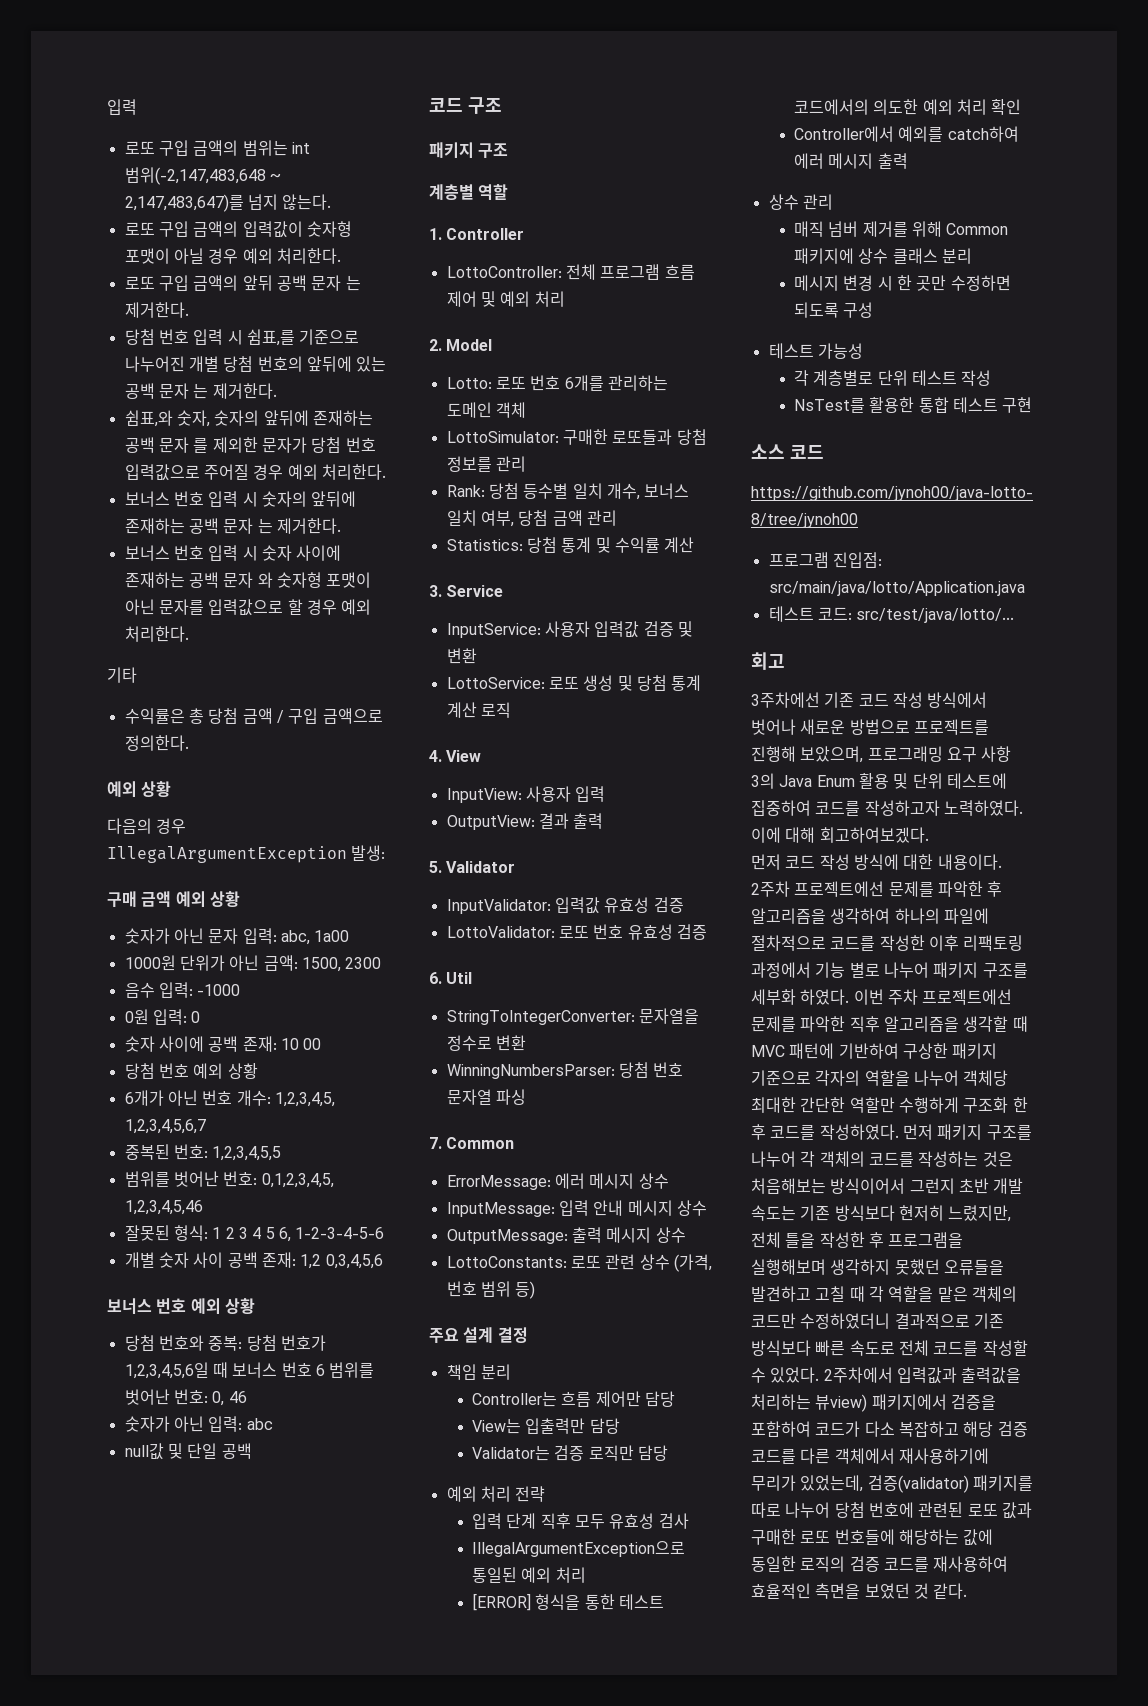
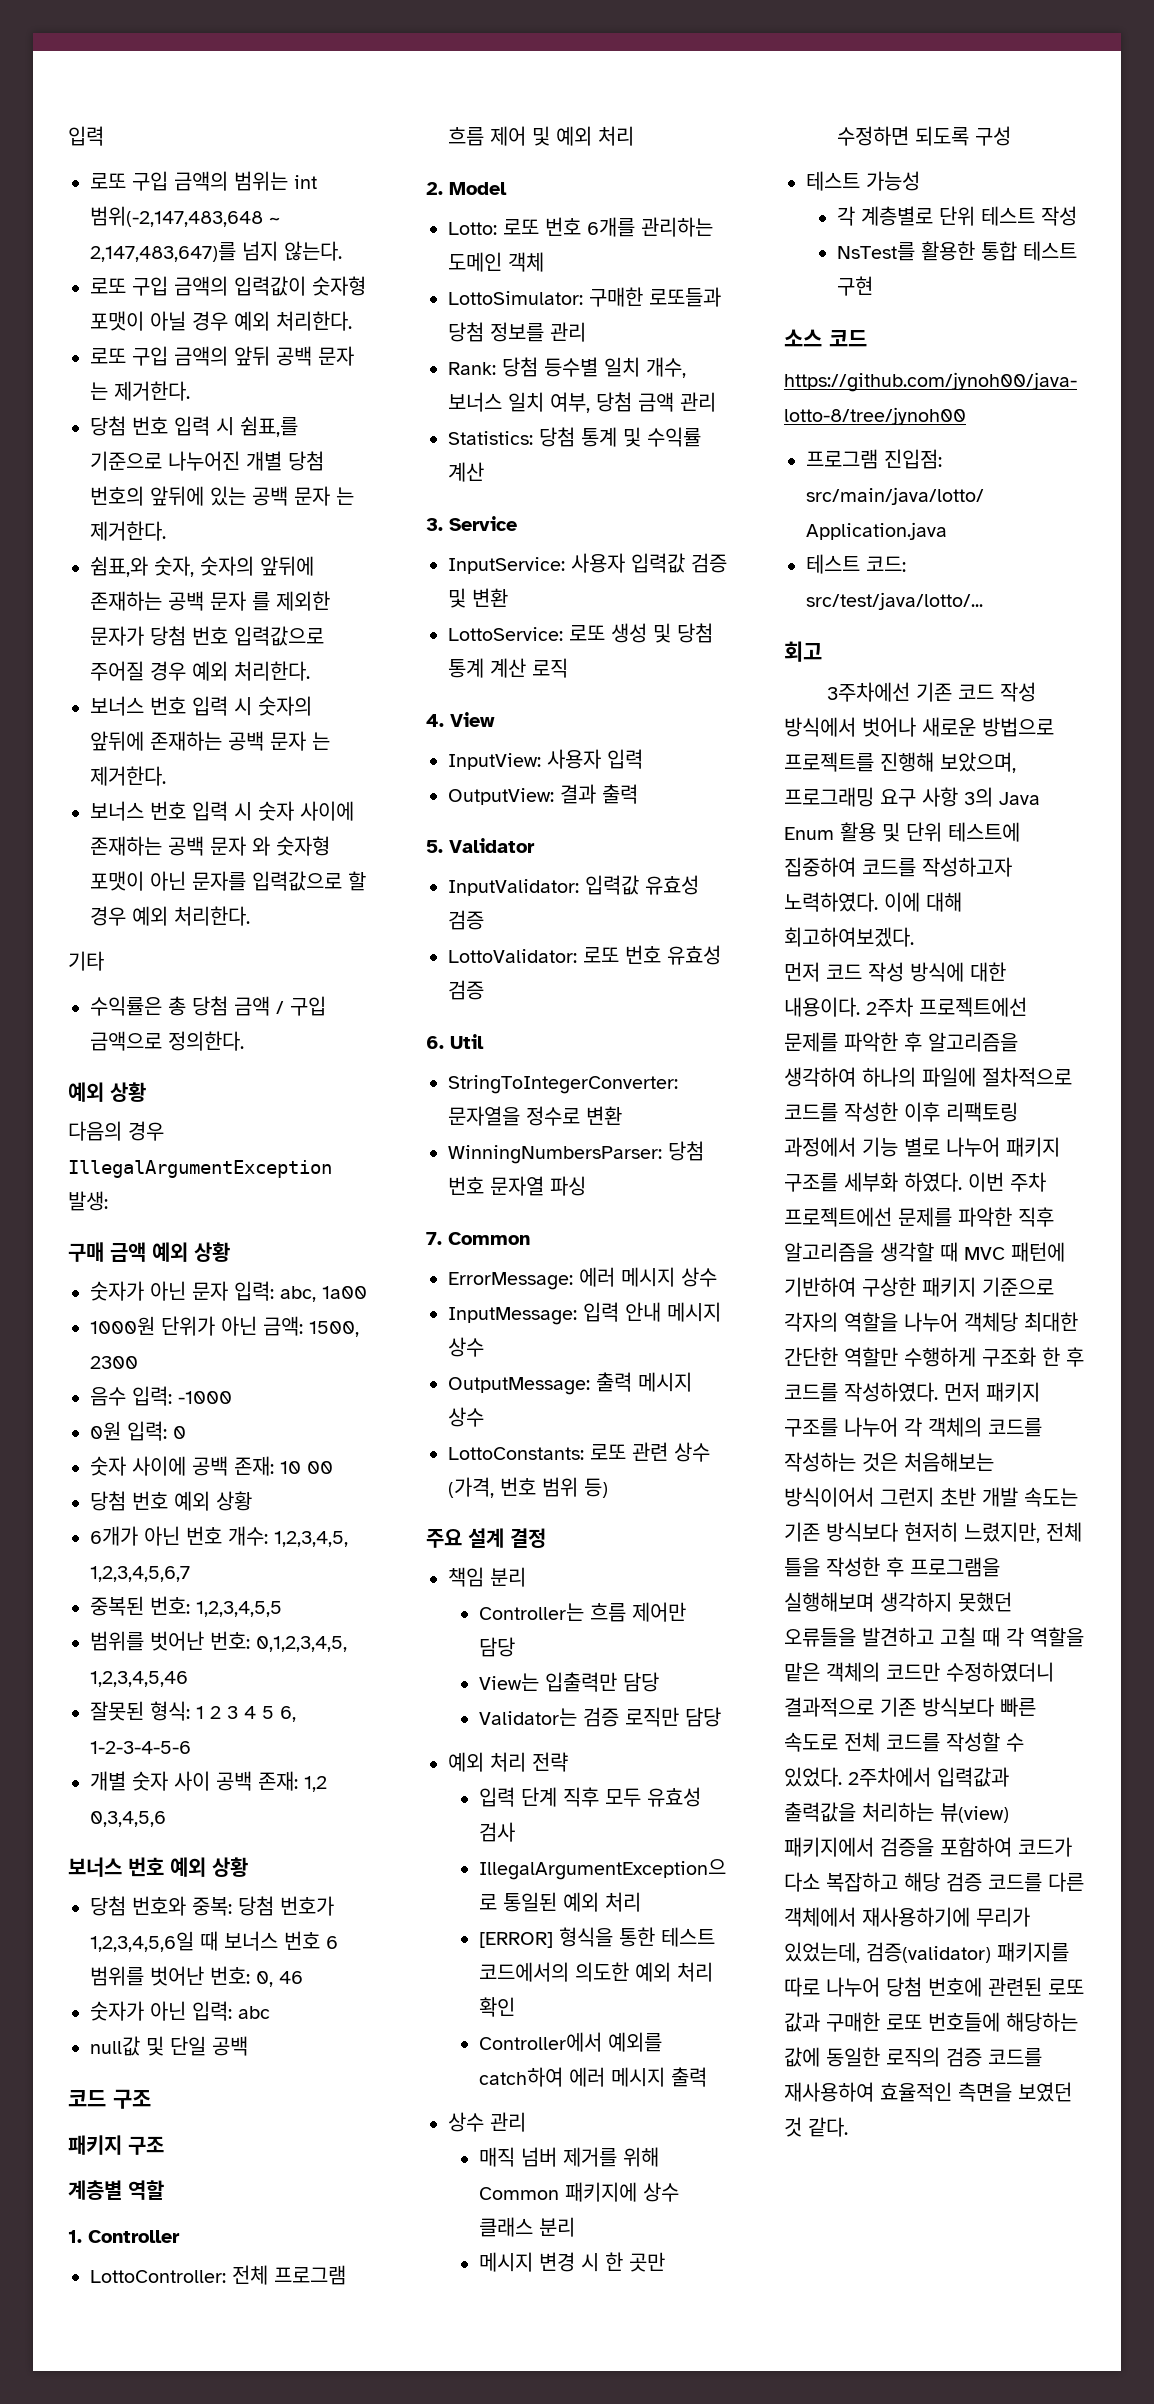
[815,1394,868,1412] 뷰view) -> [940,1803,1009,1823] 뷰(view)

